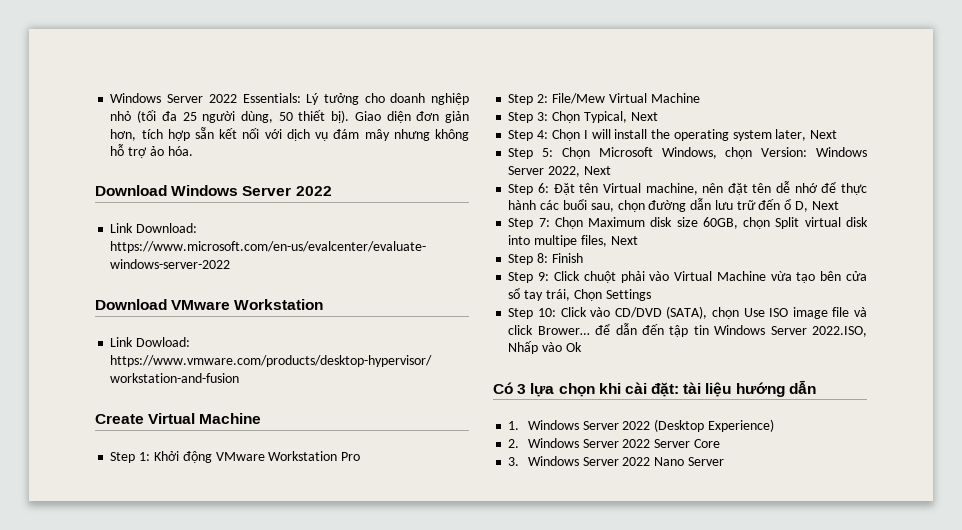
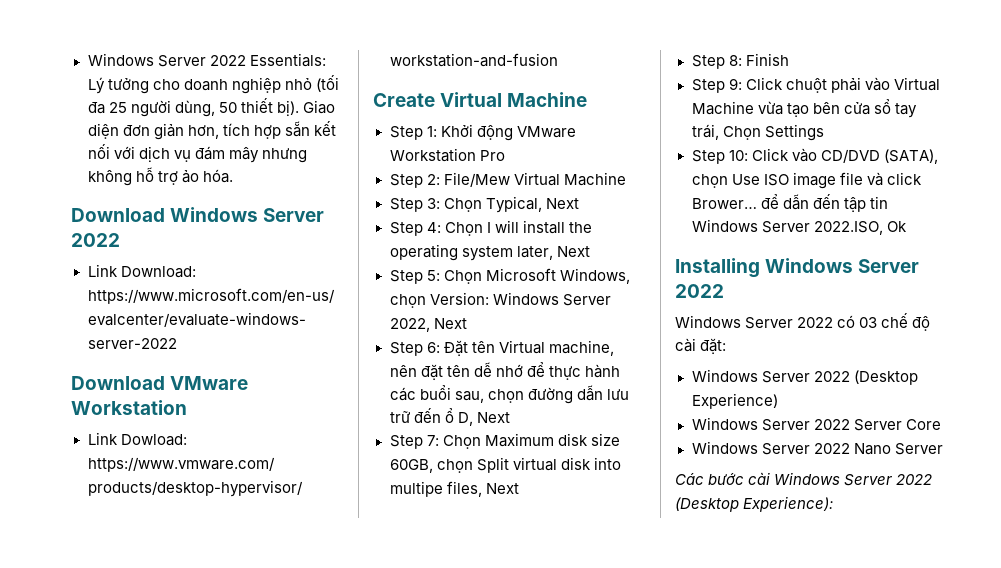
[508,341,563,354] Nhấp vào -> (883, 228) none
[493,380,816,397] [508,421,520,430] Có 3 lựa chọn khi cài đặt: tài liệu hướng dẫn // 1. -> [675,258,920,278] [675,284,724,298] [675,313,931,331] [675,338,727,355] Installing Windows Server 2022 // Windows Server 2022 có 03 chế độ cài đặt: //
[508,439,520,448] 2. -> (778, 401) none
[508,457,520,466] 3. -> (941, 424) none
(724, 461) none -> [675,472,933,486] [675,496,834,512] // Các bước cài Windows Server 2022 (Desktop Experience):

